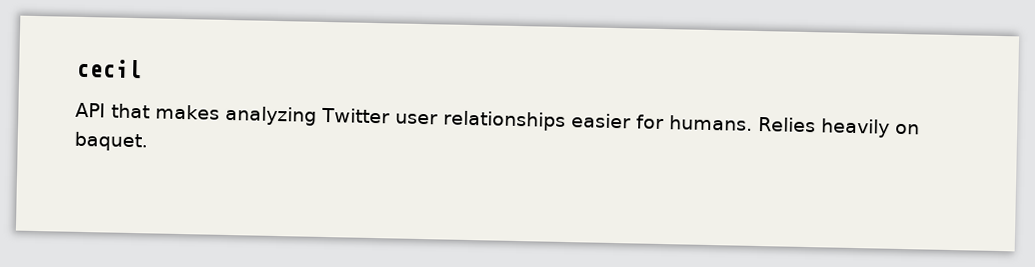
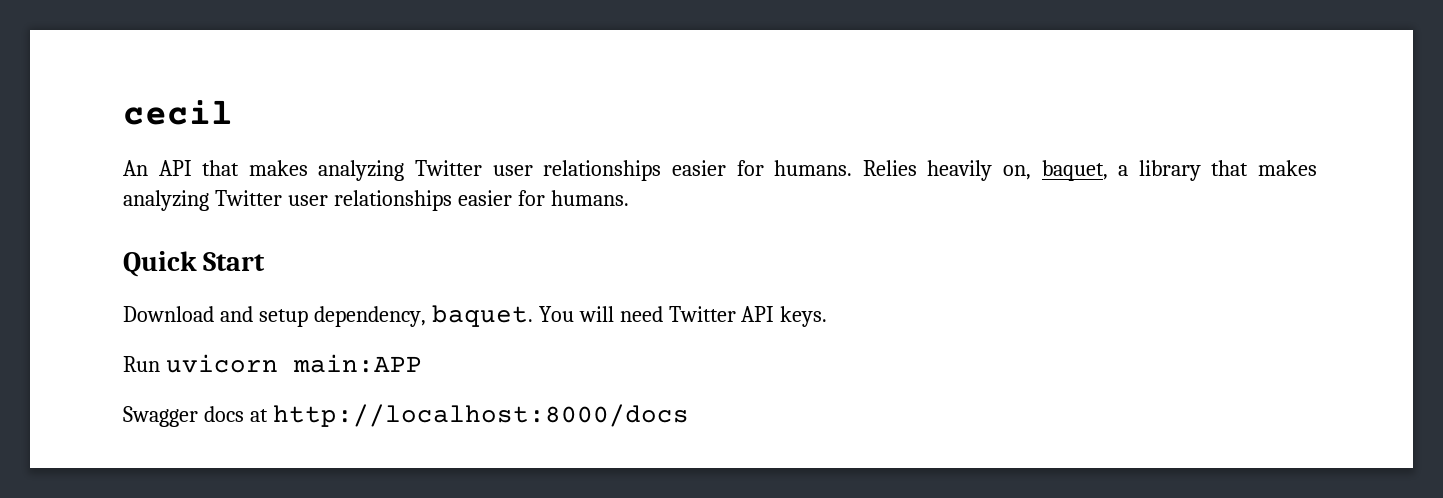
(142, 68) none -> [123,160,148,176] An
[894,123,920,135] [74,131,148,152] on baquet. -> [1002,160,1317,181] [123,190,629,211] [123,251,266,277] [123,305,828,327] [123,354,422,373] [123,404,689,427] on, baquet, a library that makes analyzing Twitter user relationships easier for humans. // Quick Start // Download and setup dependency, baquet. You will need Twitter API keys. // Run uvicorn main:APP // Swagger docs at http://localhost:8000/docs

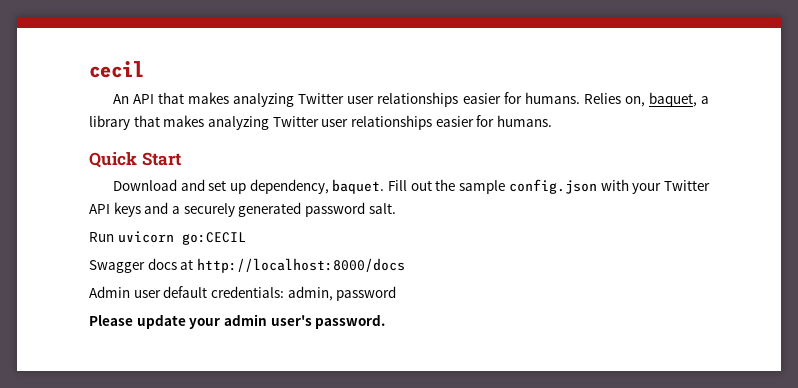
[927,160,993,181] heavily -> (621, 98) none
[258,305,828,327] setup dependency, baquet. You will need Twitter API keys. -> [208,179,710,194] [89,202,396,217] set up dependency, baquet. Fill out the sample config.json with your Twitter API keys and a securely generated password salt.
[292,354,422,373] main:APP -> [181,232,246,245] go:CECIL
(689, 415) none -> [89,286,397,301] [89,314,386,329] // Admin user default credentials: admin, password // Please update your admin user's password.

